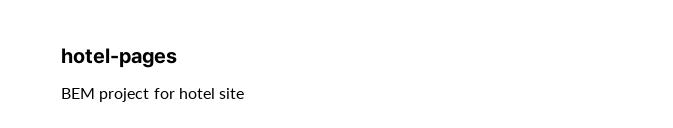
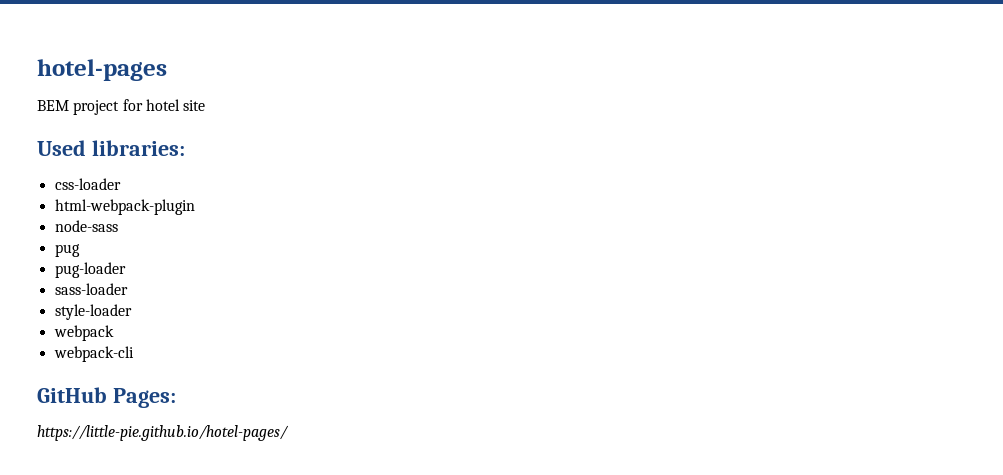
(245, 93) none -> [37,140,185,156] [54,178,121,190] [54,199,195,215] [54,220,118,232] [54,244,80,257] [54,262,126,278] [54,283,128,295] [54,304,132,320] [53,325,114,341] [53,346,134,362] [37,387,176,408] [37,425,289,441] // Used libraries: // css-loader // html-webpack-plugin // node-sass // pug // pug-loader // sass-loader // style-loader // webpack // webpack-cli // GitHub Pages: // https://little-pie.github.io/hotel-pages/

